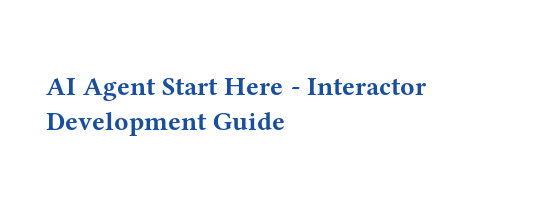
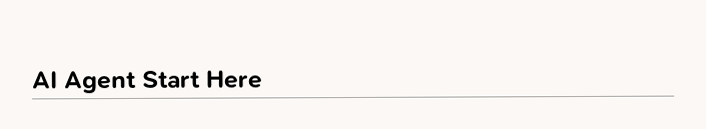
[290,78,427,95] [46,112,286,136] - Interactor Development Guide -> (263, 79) none

